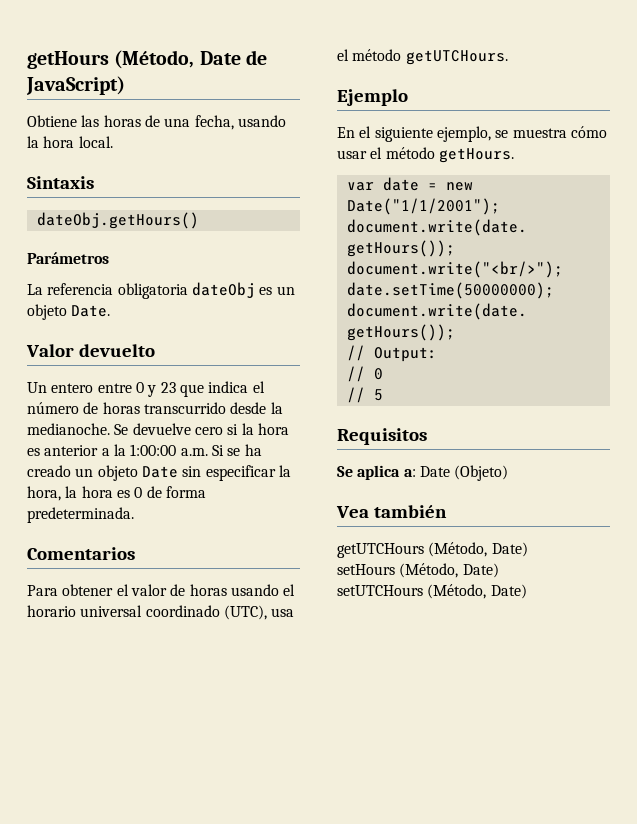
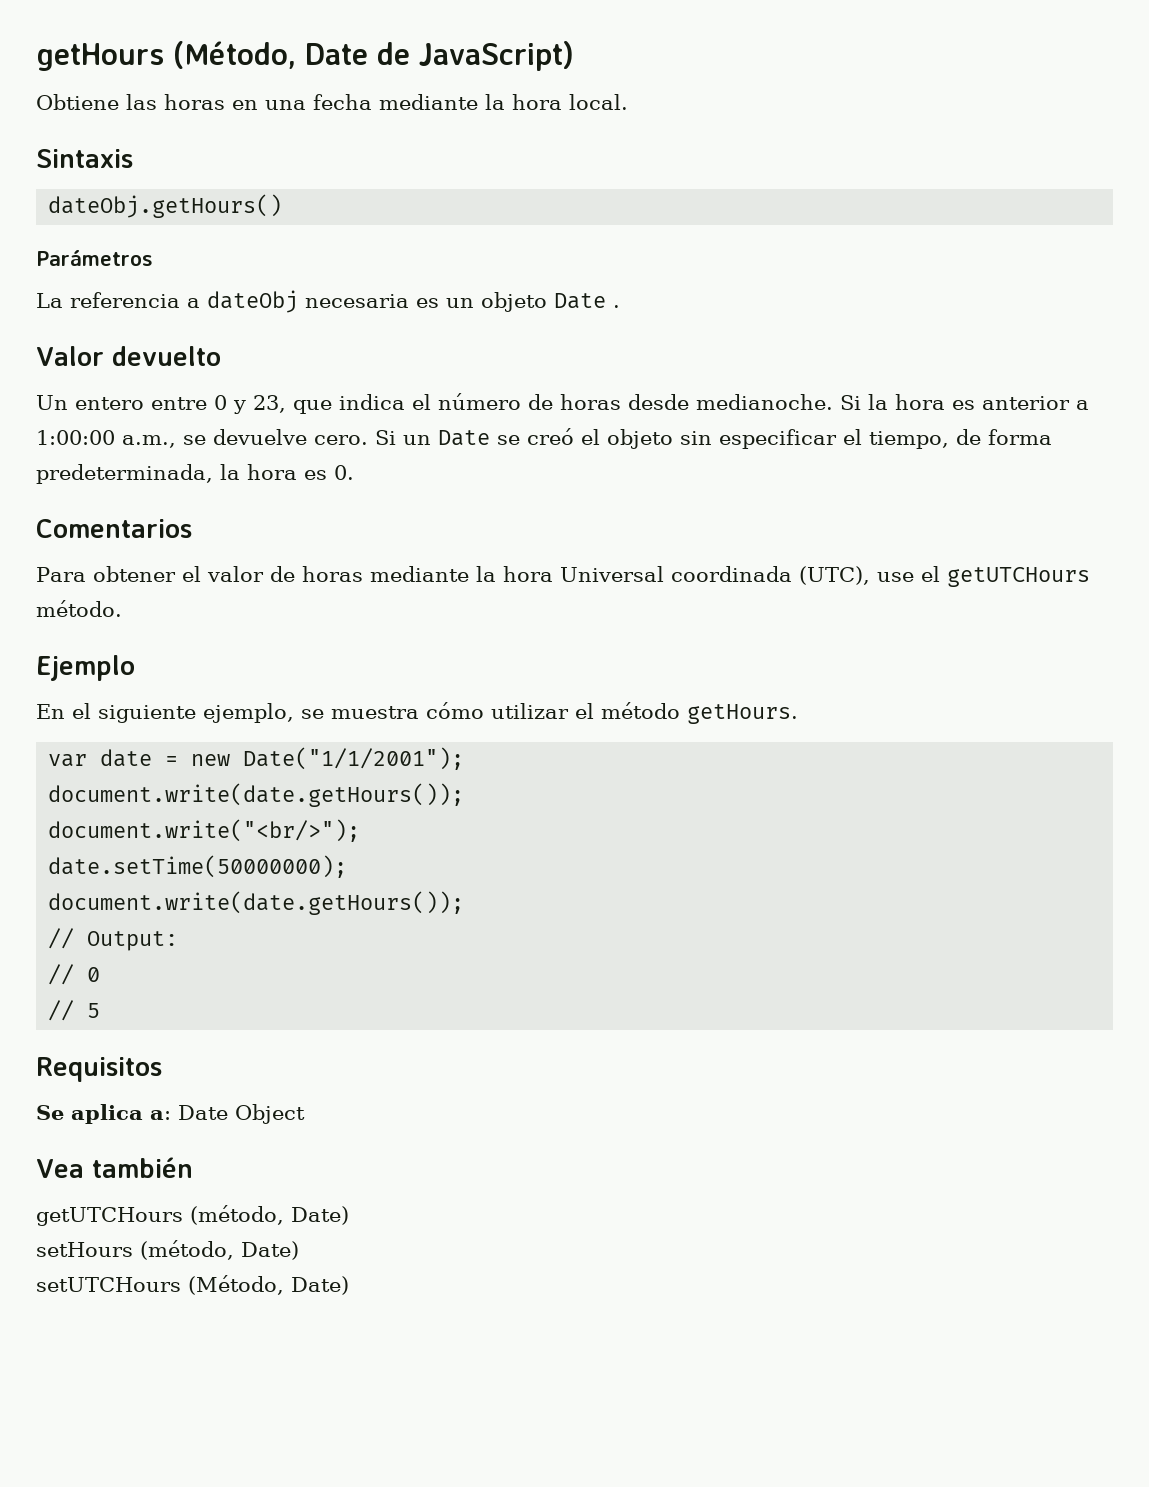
[144,115,286,130] de una fecha, usando -> [232,94,478,110] en una fecha mediante
[117,282,255,299] obligatoria dateObj -> [187,290,409,313] a dateObj necesaria
[71,305,111,317] Date. -> [554,293,620,309] Date .
[160,382,176,393] 23 -> [253,395,286,413] 23,
[143,402,283,414] [27,423,239,435] transcurrido desde la medianoche. Se devuelve cero si -> [628,394,861,410] desde medianoche. Si
[113,444,262,456] [27,465,291,481] [27,486,206,501] [27,507,134,523] la 1:00:00 a.m. Si se ha creado un objeto Date sin especificar la hora, la hora es 0 de forma predeterminada. -> [36,428,1052,449] [36,464,354,484] 1:00:00 a.m., se devuelve cero. Si un Date se creó el objeto sin especificar el tiempo, de forma predeterminada, la hora es 0.
[230,584,296,596] [27,605,295,620] [337,49,508,65] usando el horario universal coordinado (UTC), usa el método getUTCHours. -> [369,566,1090,587] [36,600,122,617] mediante la hora Universal coordinada (UTC), use el getUTCHours método.
[337,150,367,159] usar -> [491,703,569,719] utilizar
[454,465,509,481] (Objeto) -> [235,1104,305,1124] Object
[428,542,488,557] (Método, -> [190,1205,284,1225] (método,
[399,563,459,578] (Método, -> [140,1240,234,1260] (método,

